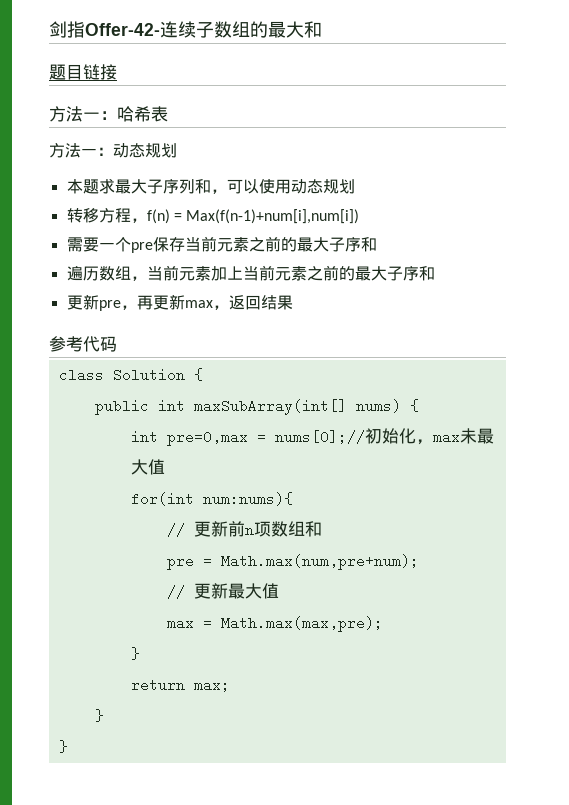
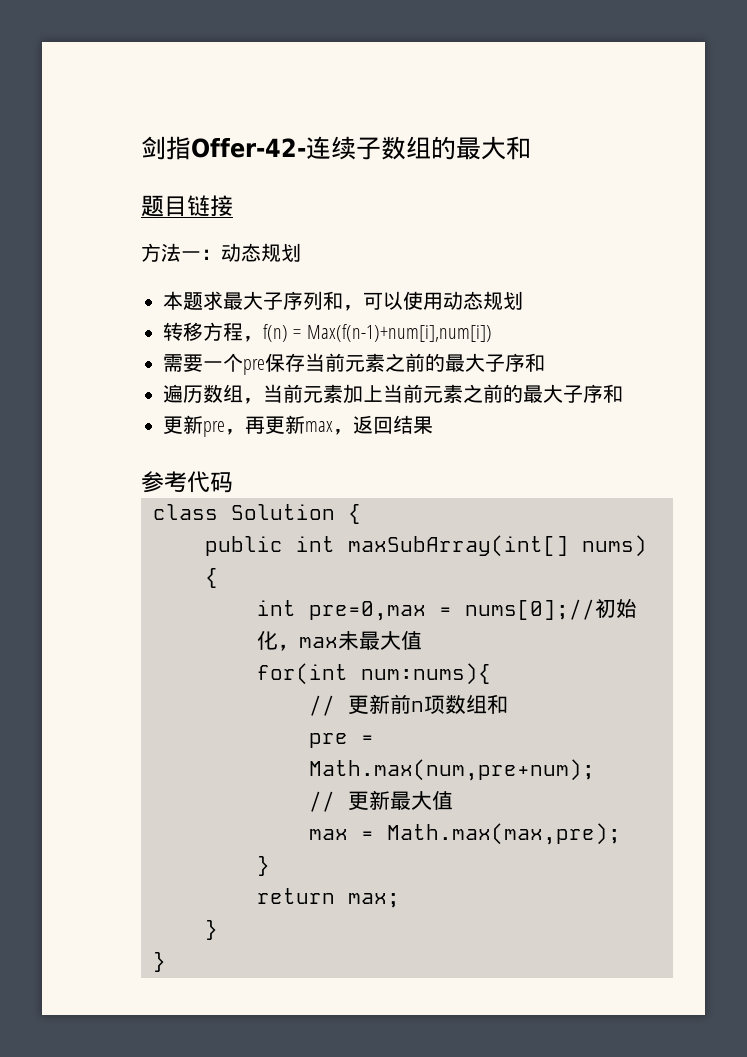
[49,106,168,122] // 方法一：哈希表 -> (233, 206) none

